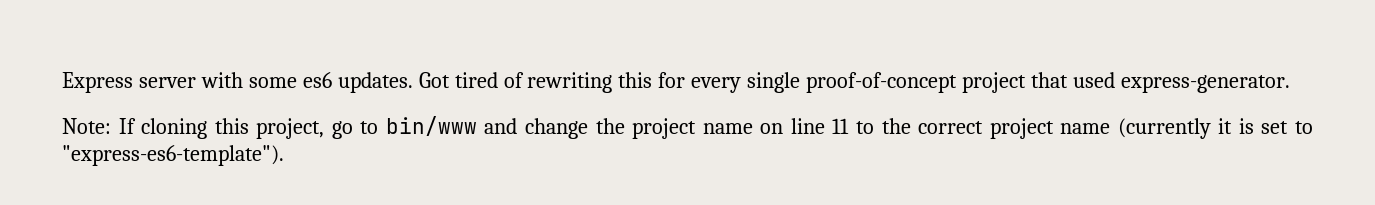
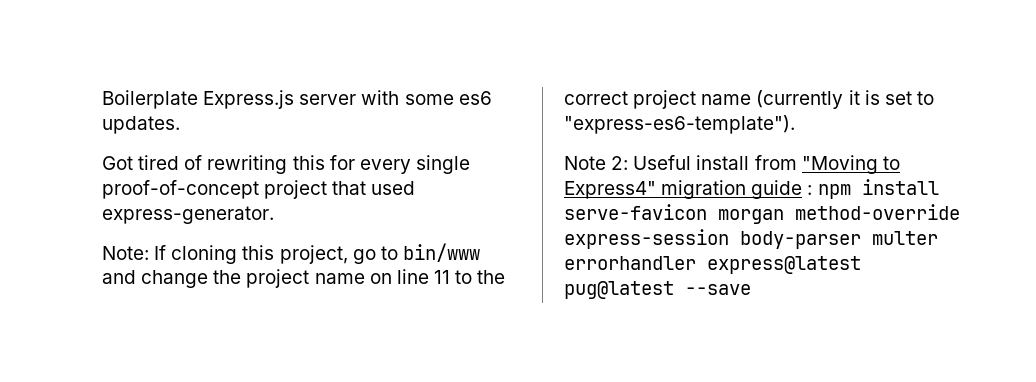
[62,72,133,93] Express -> [102,90,295,109] Boilerplate Express.js
(413, 82) none -> (180, 125) //
(284, 155) none -> [564,155,900,174] [564,179,939,199] [564,204,960,224] [564,229,938,249] [564,256,861,274] [564,281,751,299] // Note 2: Useful install from "Moving to Express4" migration guide : npm install serve-favicon morgan method-override express-session body-parser multer errorhandler express@latest pug@latest --save

